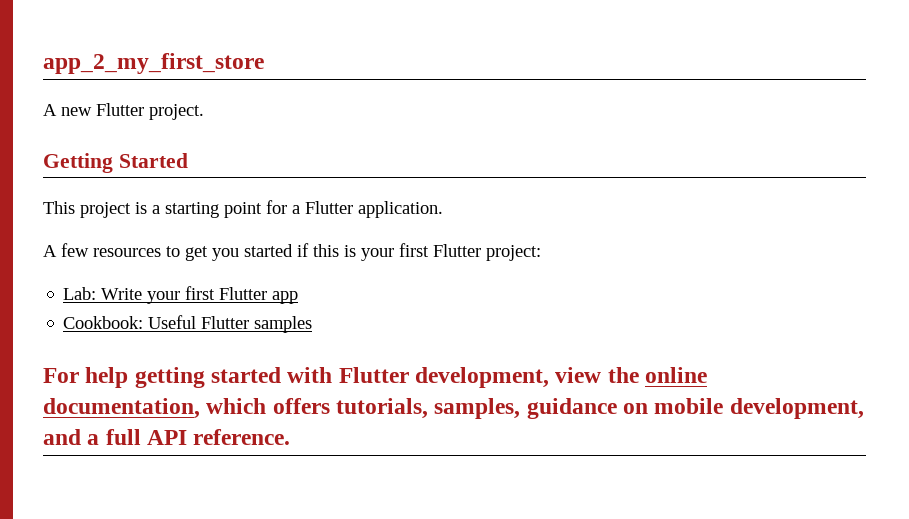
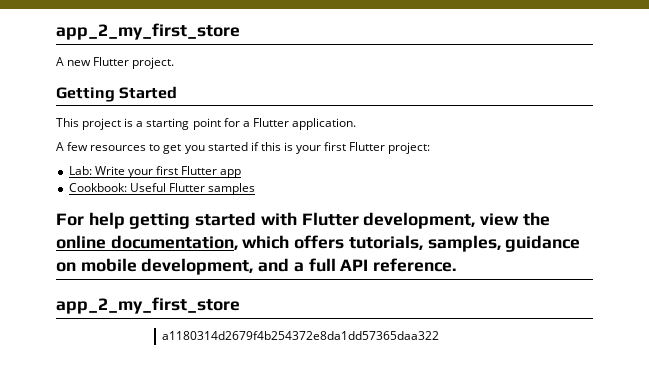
(291, 437) none -> [56,297,240,314] [161,331,439,340] // app_2_my_first_store // a1180314d2679f4b254372e8da1dd57365daa322

